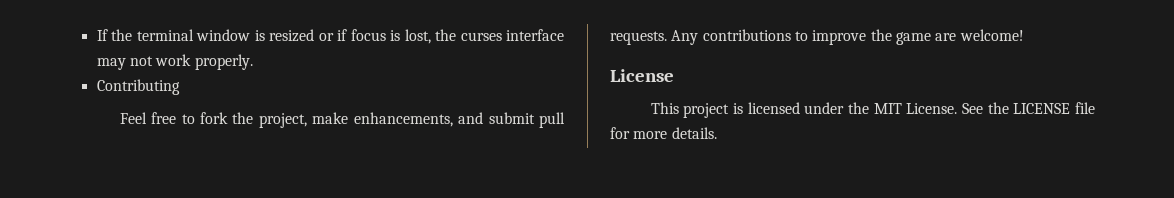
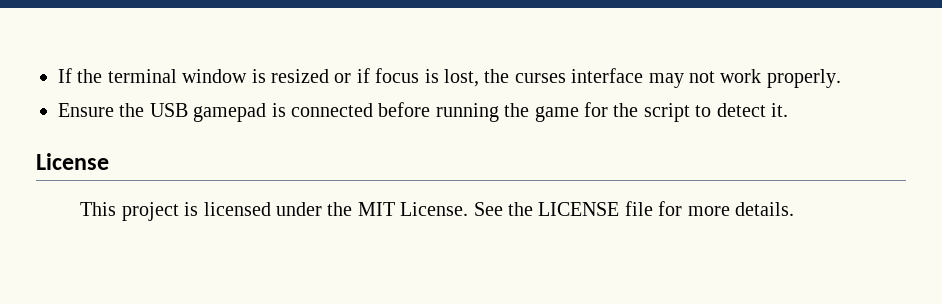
[96,79,180,95] [119,112,565,128] [610,29,1024,45] Contributing // Feel free to fork the project, make enhancements, and submit pull requests. Any contributions to improve the game are welcome! -> [58,102,788,122] Ensure the USB gamepad is connected before running the game for the script to detect it.

